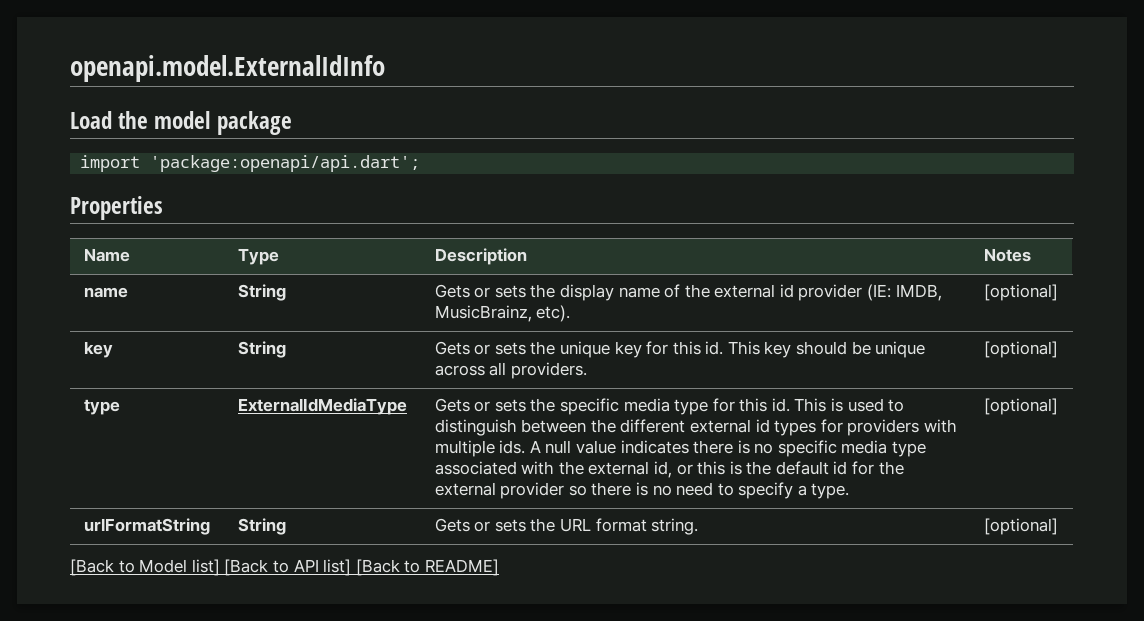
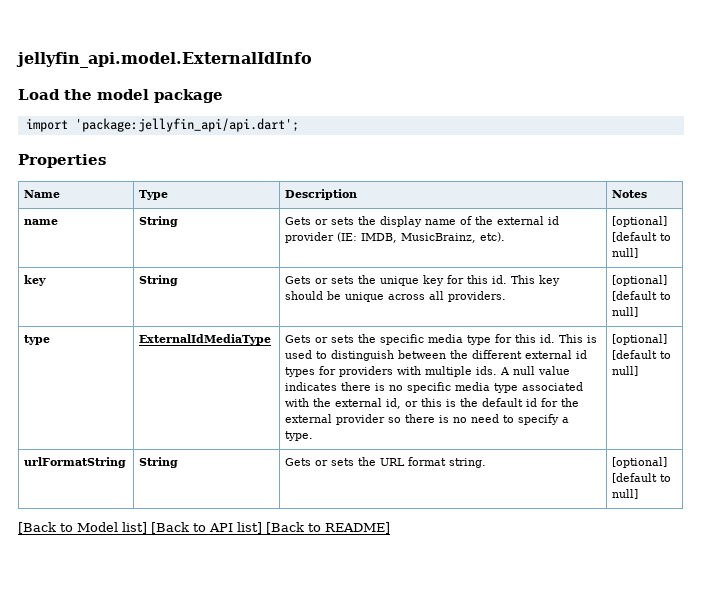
[70,55,385,82] openapi.model.ExternalIdInfo -> [16,52,312,68] jellyfin_api.model.ExternalIdInfo
[150,155,421,172] 'package:openapi/api.dart'; -> [74,118,299,132] 'package:jellyfin_api/api.dart';
(1058, 292) none -> [612,232,672,242] [612,248,639,258] [default to null]
(1058, 349) none -> [612,291,672,301] [612,307,639,317] [default to null]
(1058, 406) none -> [612,350,672,360] [612,366,639,376] [default to null]
(1058, 526) none -> [612,473,672,483] [612,489,639,499] [default to null]

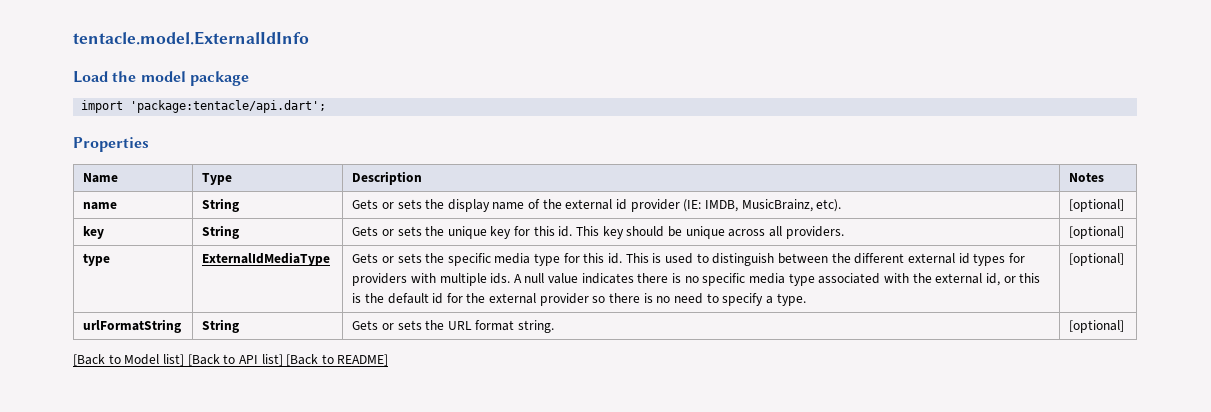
[16,52,312,68] jellyfin_api.model.ExternalIdInfo -> [73,31,309,45] tentacle.model.ExternalIdInfo
[74,118,299,132] 'package:jellyfin_api/api.dart'; -> [130,100,327,113] 'package:tentacle/api.dart';
[612,232,672,242] [612,248,639,258] [default to null] -> (1125, 205) none
[612,291,672,301] [612,307,639,317] [default to null] -> (1125, 232) none
[612,350,672,360] [612,366,639,376] [default to null] -> (1125, 259) none
[612,473,672,483] [612,489,639,499] [default to null] -> (1125, 326) none

